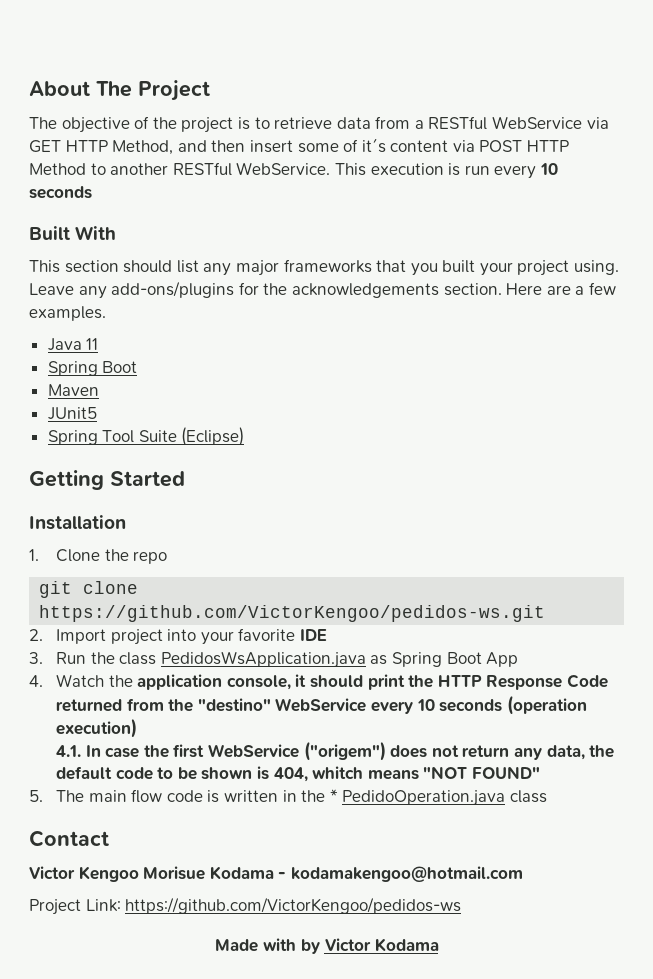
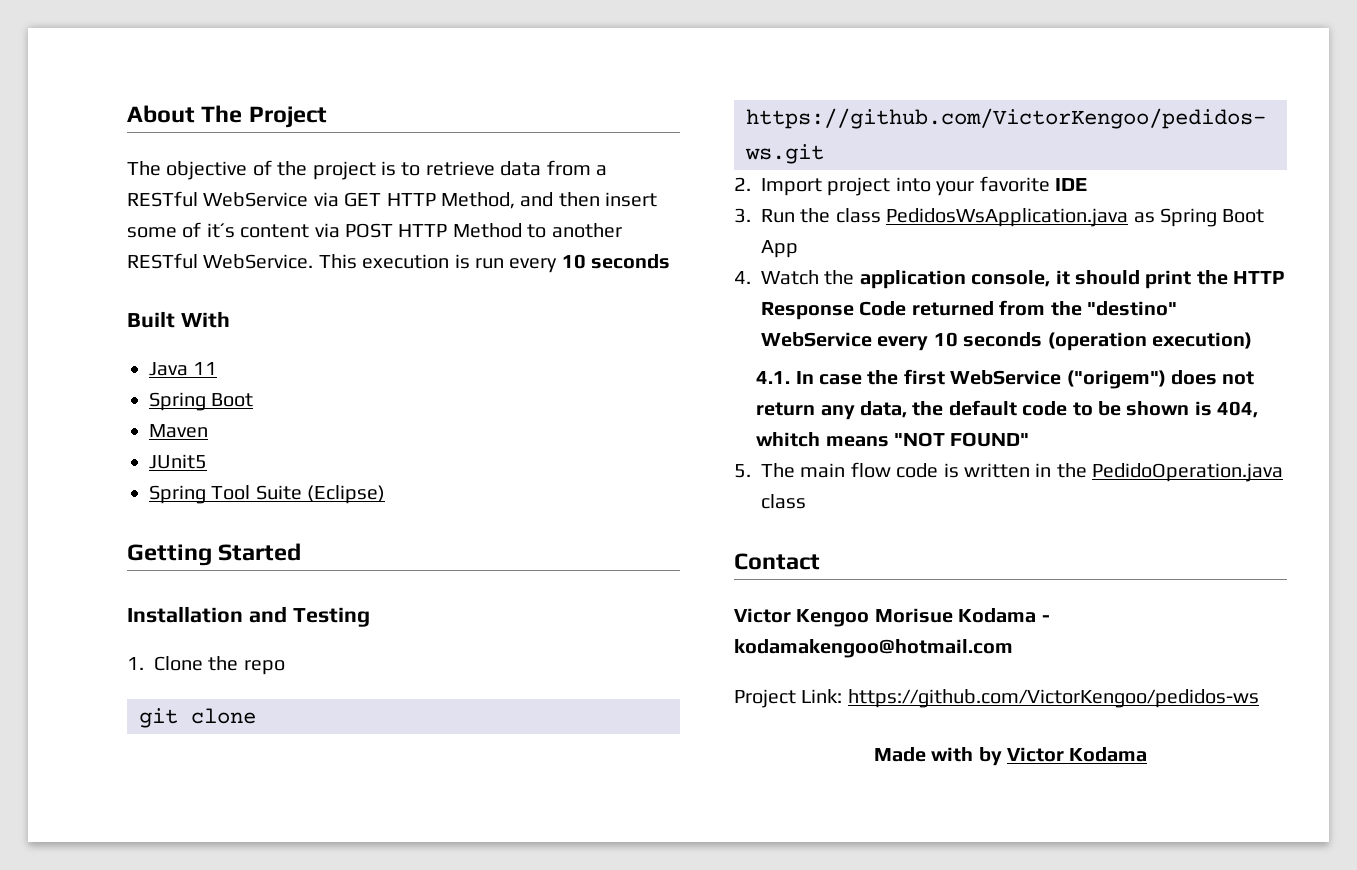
[29,259,620,276] [29,281,616,299] [29,306,106,321] // This section should list any major frameworks that you built your project using. Leave any add-ons/plugins for the acknowledgements section. Here are a few examples. -> (230, 319) none
(126, 522) none -> [248,606,370,627] and Testing
[329,789,338,802] * -> (1087, 470) none

